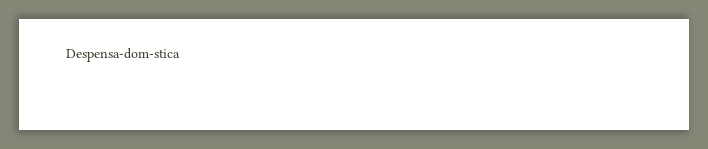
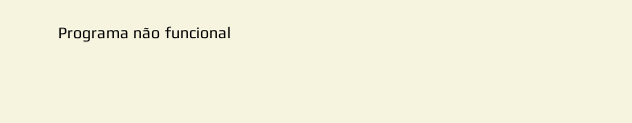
[66,48,180,62] Despensa-dom-stica -> [57,26,231,43] Programa não funcional

